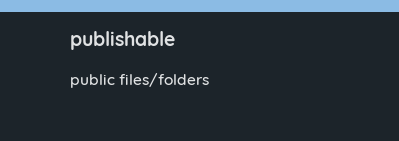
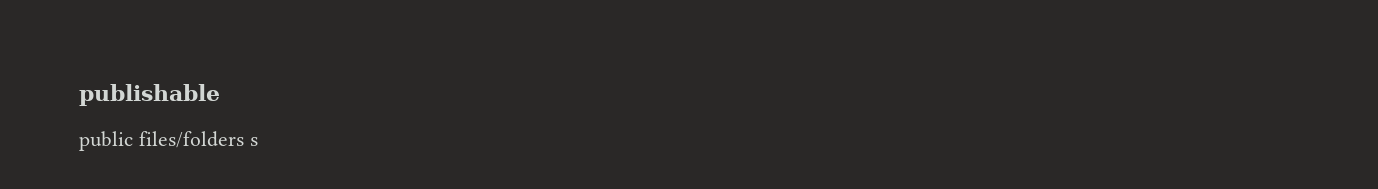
(210, 80) none -> [249,137,258,146] s

